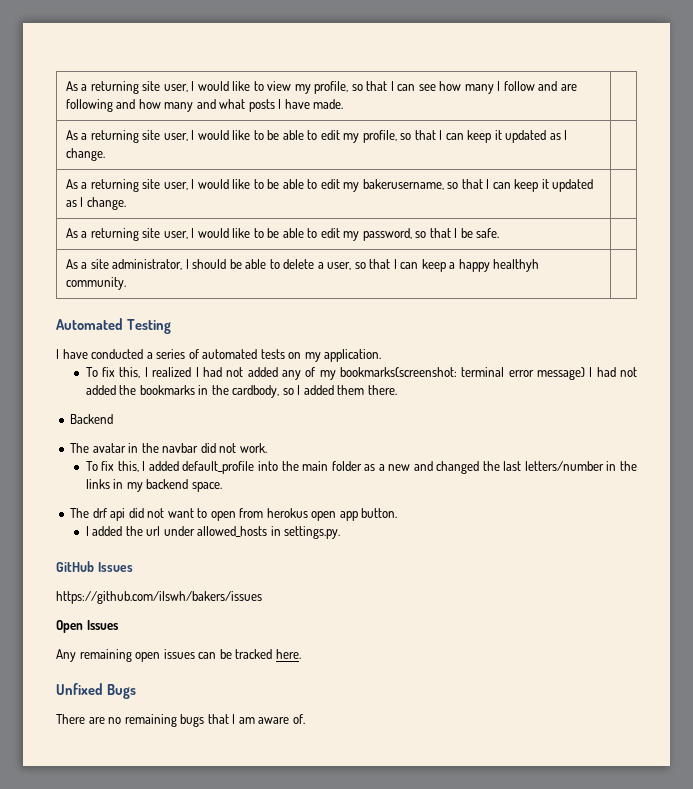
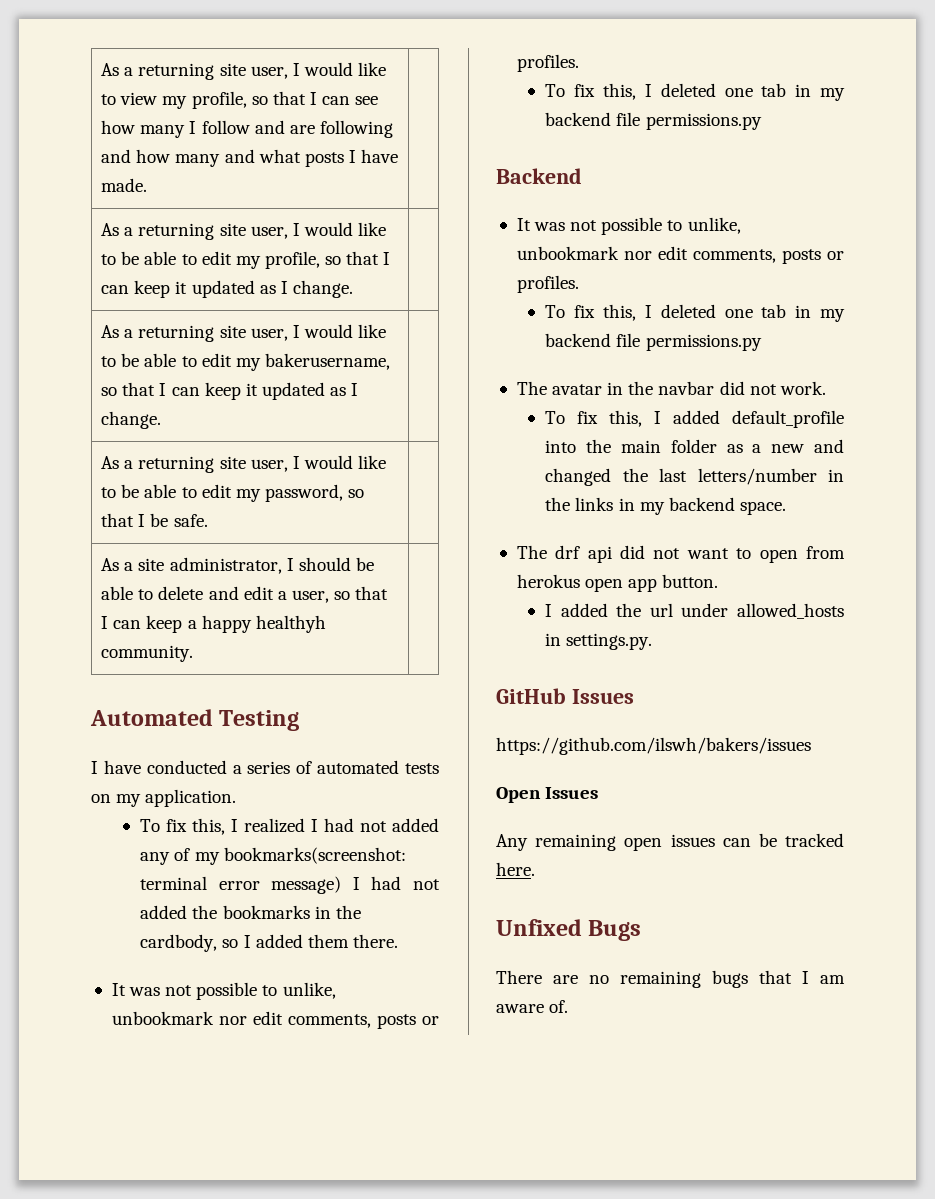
(315, 264) none -> [208,586,274,600] and edit
[70,414,114,424] Backend -> [111,982,336,1000] [111,1011,439,1029] [516,54,579,72] [545,83,845,101] [545,112,762,130] [496,168,582,184] [516,217,741,235] [516,246,844,264] [516,275,579,293] [545,304,845,322] [545,333,762,351] It was not possible to unlike, unbookmark nor edit comments, posts or profiles. // To fix this, I deleted one tab in my backend file permissions.py // Backend // It was not possible to unlike, unbookmark nor edit comments, posts or profiles. // To fix this, I deleted one tab in my backend file permissions.py

